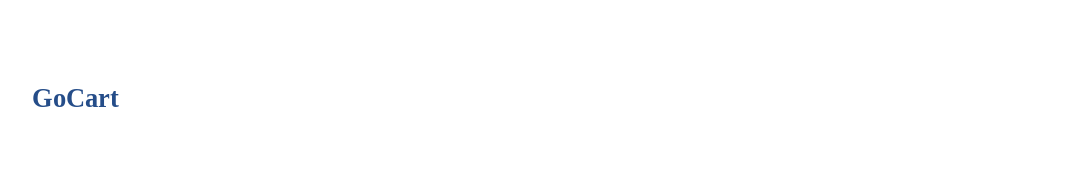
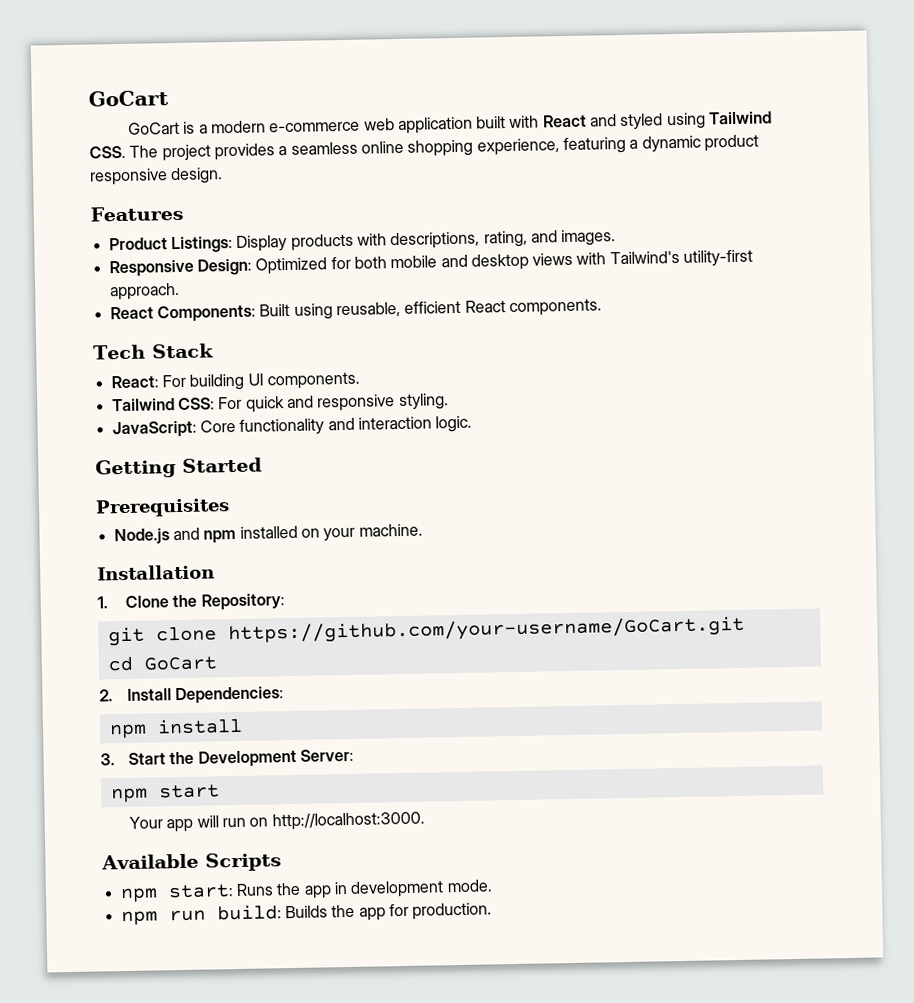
[32,89,119,107] GoCart -> [88,90,169,107] [127,111,773,135] [89,134,759,162] [89,167,224,186] [90,205,184,222] [108,229,617,254] [108,249,754,278] [109,282,180,301] [109,298,602,323] [93,343,214,360] [110,371,360,391] [111,393,449,413] [111,415,473,439] [95,457,262,479] [95,498,230,518] [113,523,423,545] [97,564,215,581] [97,593,285,611] [107,615,745,647] [107,656,217,672] [99,686,285,705] [108,717,243,739] [100,748,355,768] [110,784,220,803] [129,811,425,833] [101,852,282,872] [119,879,493,903] [120,902,493,926] GoCart // GoCart is a modern e-commerce web application built with React and styled using Tailwind CSS. The project provides a seamless online shopping experience, featuring a dynamic product responsive design. // Features // Product Listings: Display products with descriptions, rating, and images. // Responsive Design: Optimized for both mobile and desktop views with Tailwind's utility-first approach. // React Components: Built using reusable, efficient React components. // Tech Stack // React: For building UI components. // Tailwind CSS: For quick and responsive styling. // JavaScript: Core functionality and interaction logic. // Getting Started // Prerequisites // Node.js and npm installed on your machine. // Installation // 1. Clone the Repository: // git clone https://github.com/your-username/GoCart.git // cd GoCart // 2. Install Dependencies: // npm install // 3. Start the Development Server: // npm start // Your app will run on http://localhost:3000. // Available Scripts // npm start: Runs the app in development mode. // npm run build: Builds the app for production.

